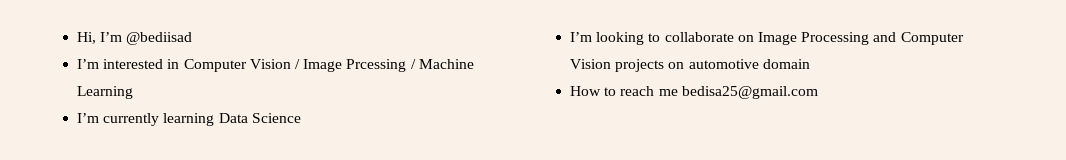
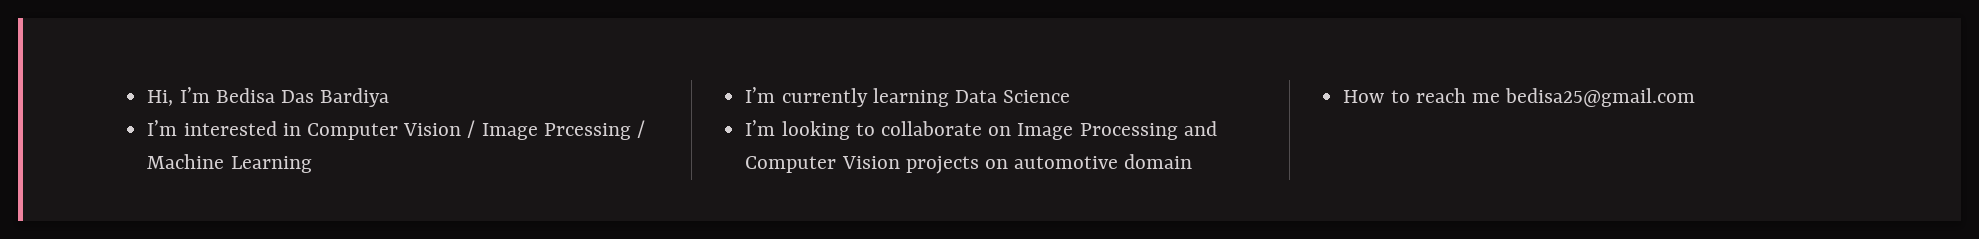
[126,32,193,45] @bediisad -> [215,88,390,107] Bedisa Das Bardiya

